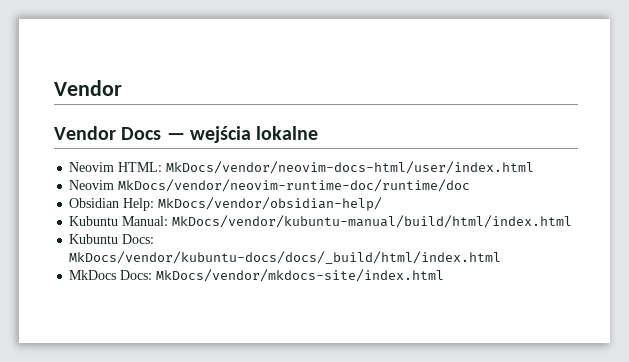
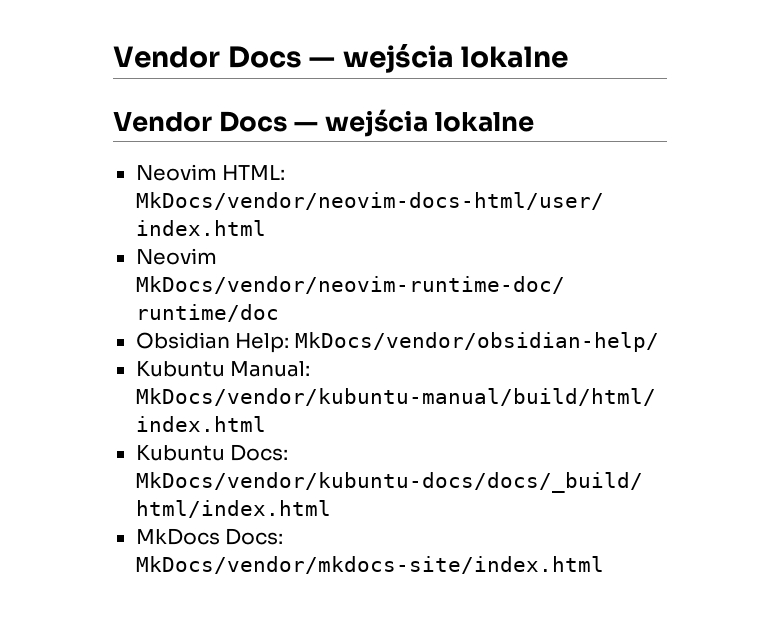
[54,80,122,96] Vendor -> [113,44,569,73] Vendor Docs — wejścia lokalne

